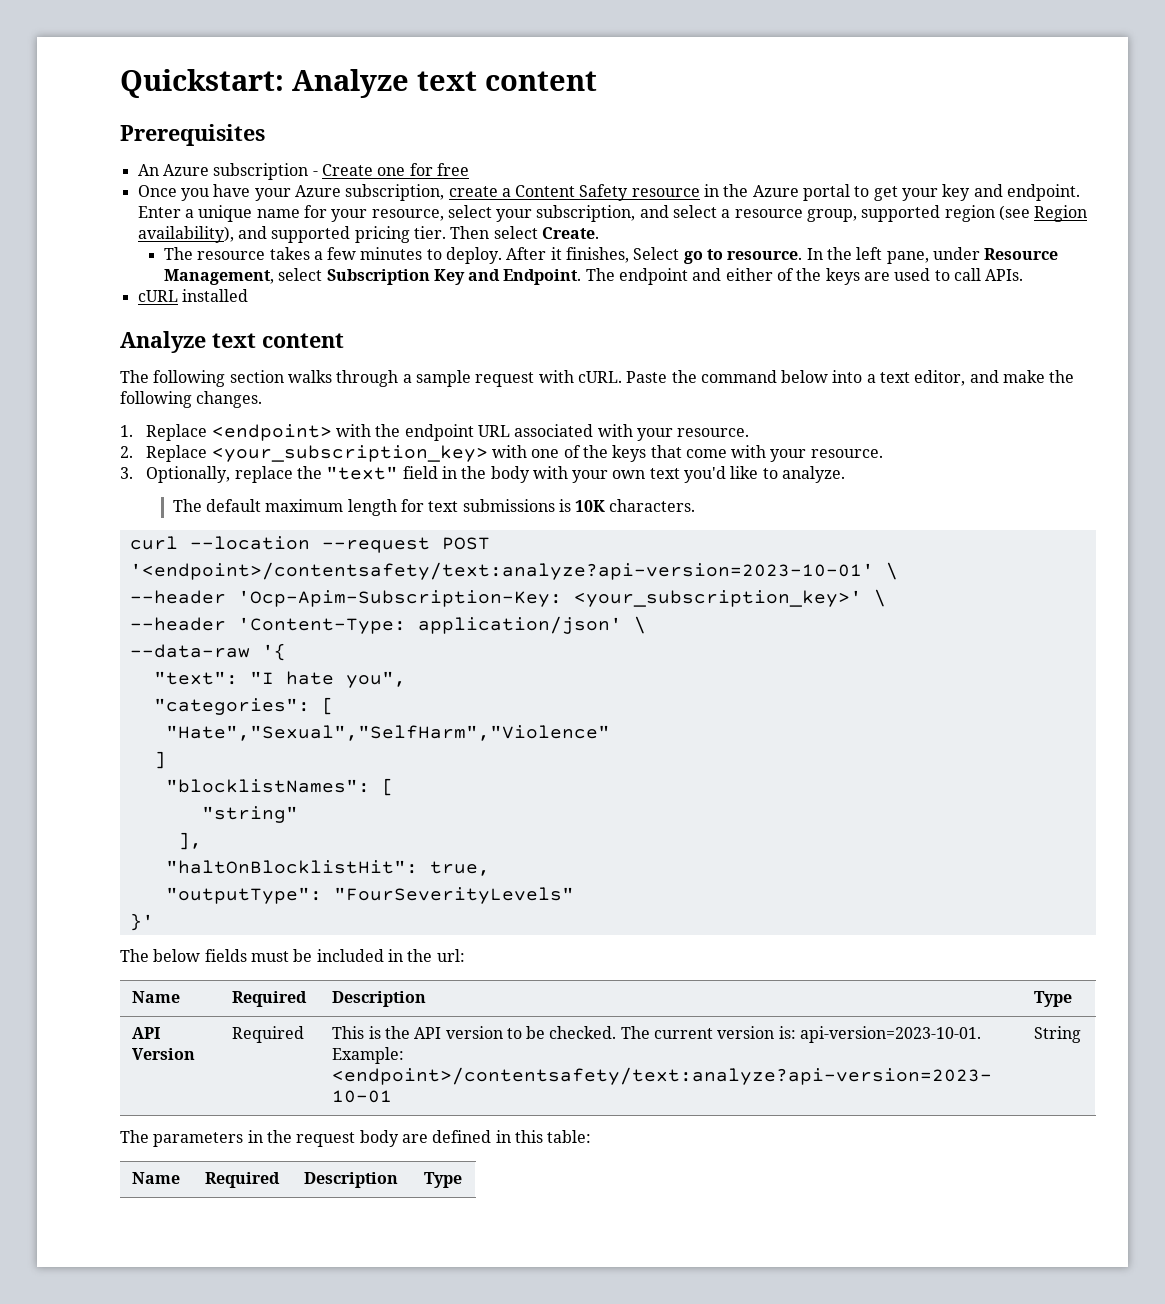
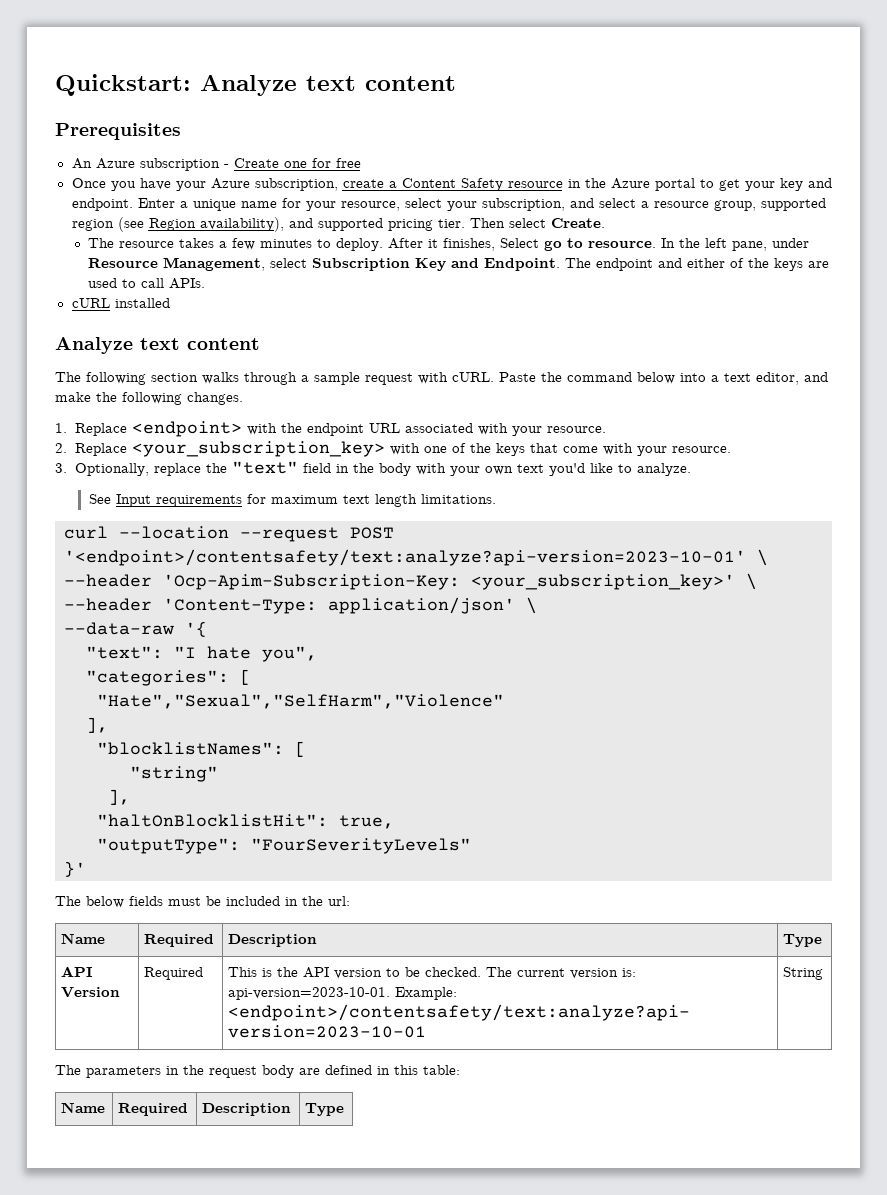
[172,499,696,516] The default maximum length for text submissions is 10K characters. -> [88,494,496,507] See Input requirements for maximum text length limitations.
[153,751,166,769] ] -> [86,717,108,733] ],

